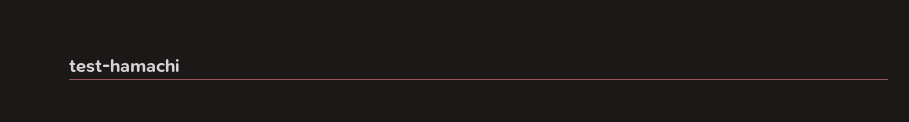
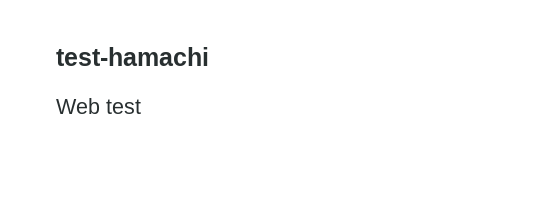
(180, 66) none -> [56,98,141,114] // Web test

